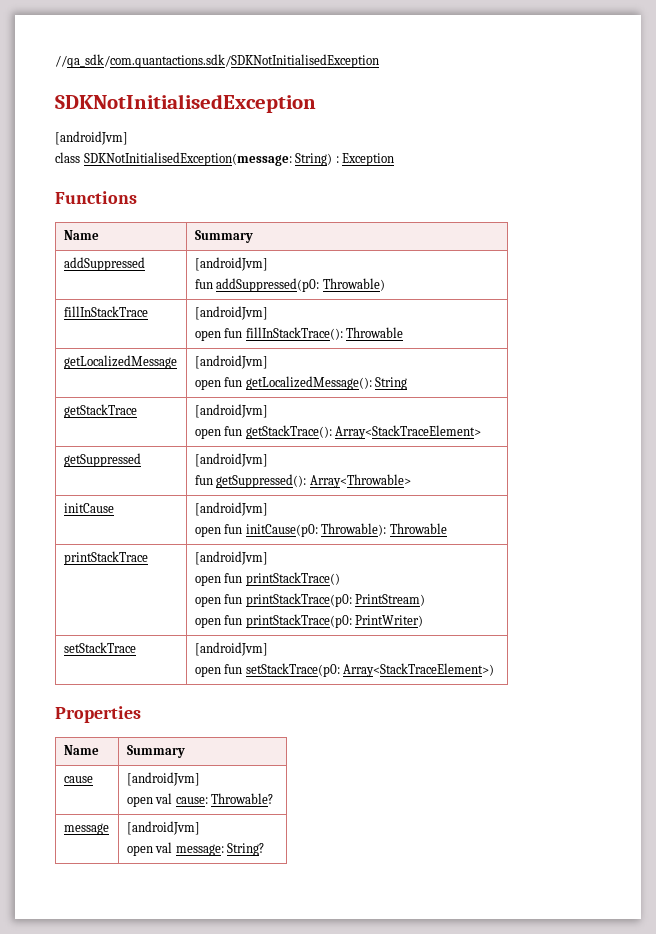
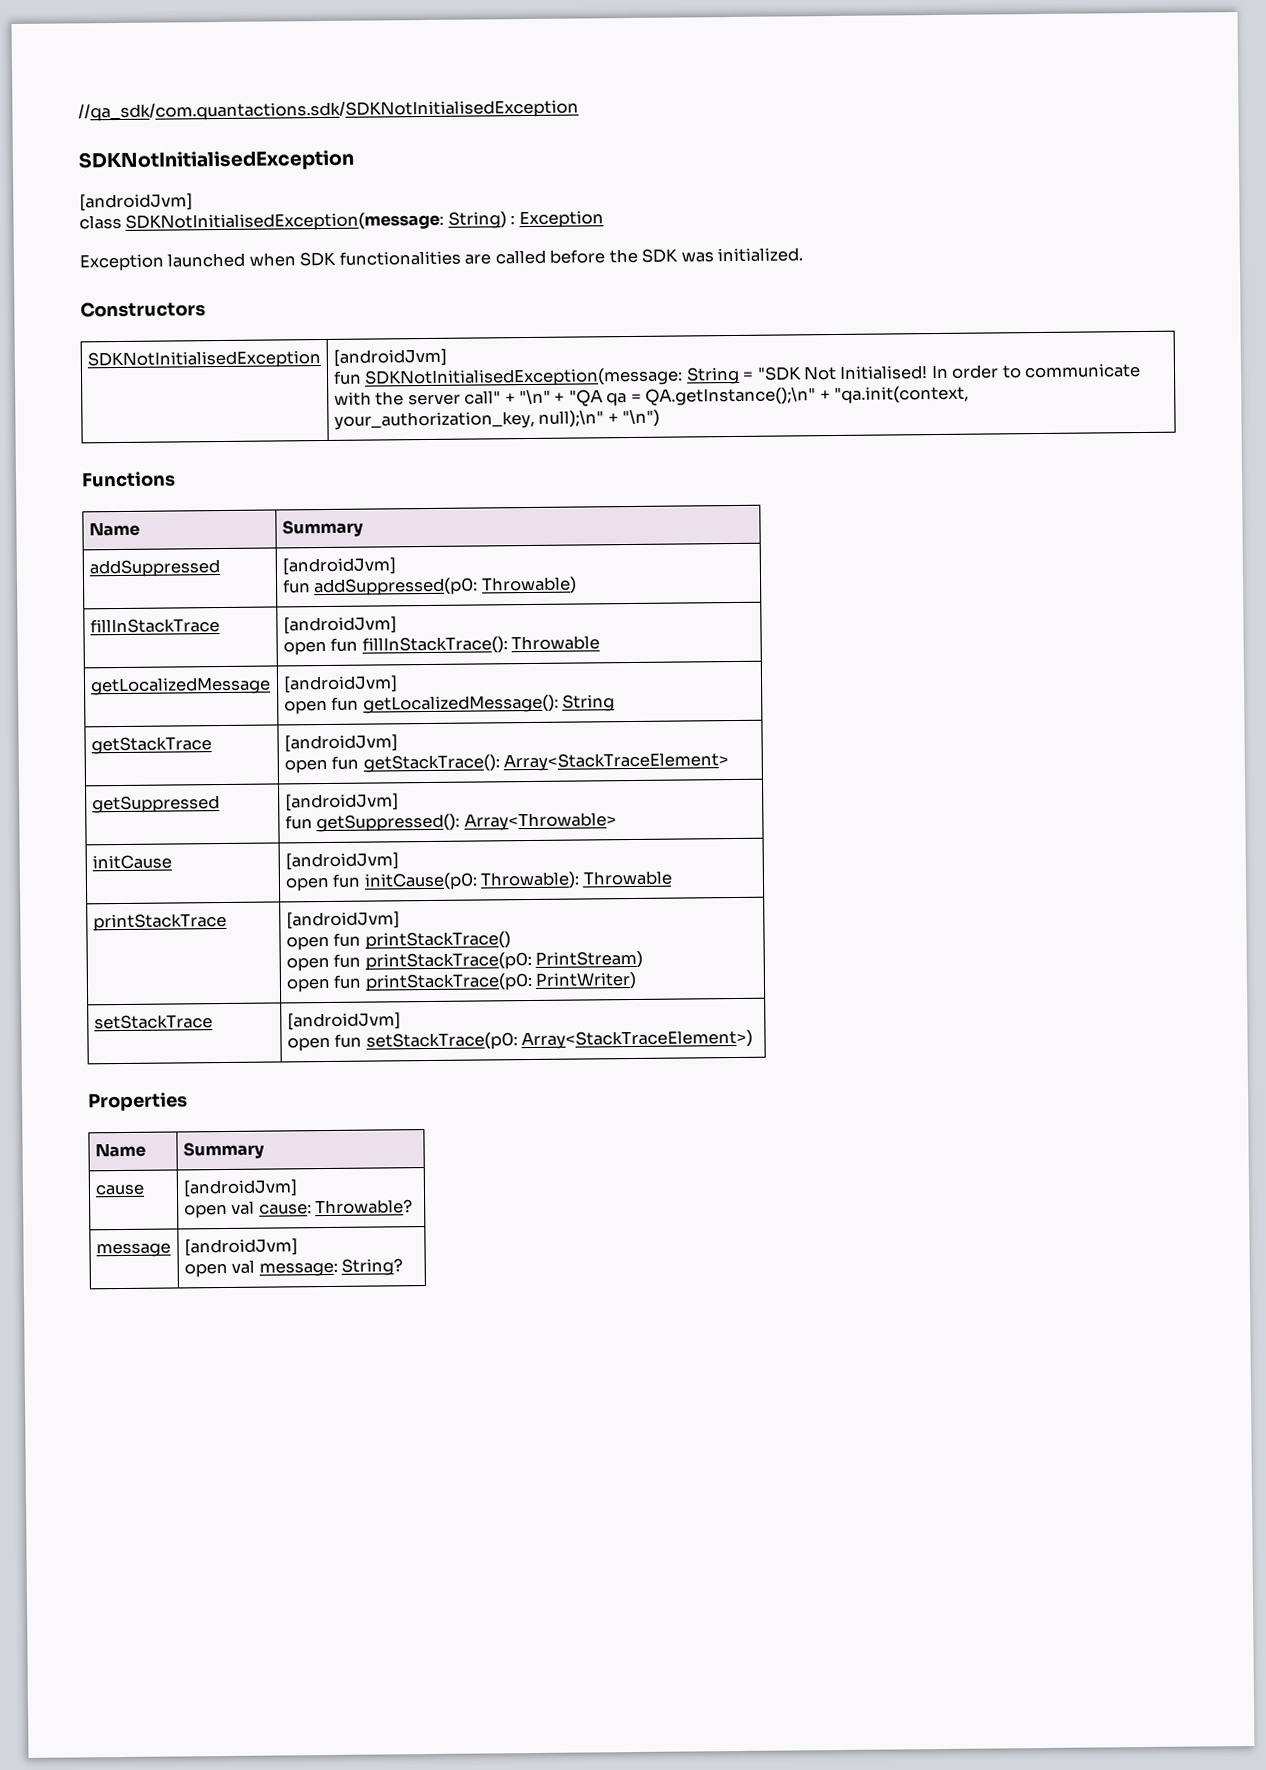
(395, 159) none -> [79,247,804,272] [80,301,206,318] [86,350,321,370] [332,348,447,367] [332,363,1142,388] [333,385,970,407] [333,409,661,430] // Exception launched when SDK functionalities are called before the SDK was initialized. // Constructors // SDKNotInitialisedException | [androidJvm] // fun SDKNotInitialisedException(message: String = "SDK Not Initialised! In order to communicate with the server call" + "\n" + "QA qa = QA.getInstance();\n" + "qa.init(context, your_authorization_key, null);\n" + "\n")

